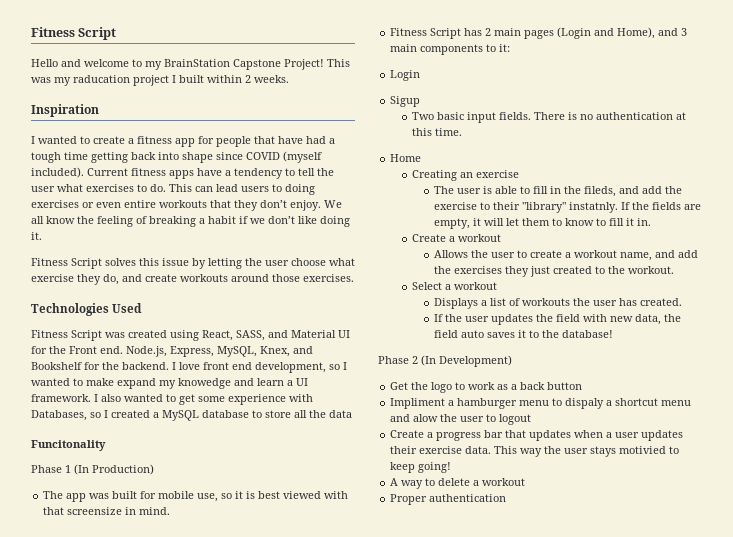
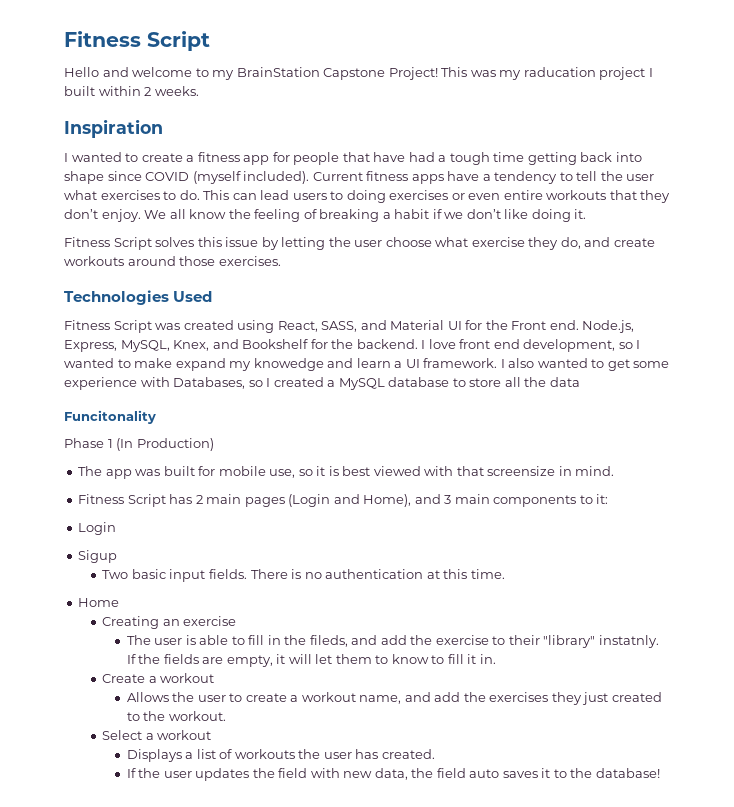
[378,355,512,367] [390,382,583,393] [390,398,692,409] [390,414,532,425] [390,430,684,441] [390,446,680,457] [390,462,452,473] [390,478,526,489] [390,494,507,505] // Phase 2 (In Development) // Get the logo to work as a back button // Impliment a hamburger menu to dispaly a shortcut menu and alow the user to logout // Create a progress bar that updates when a user updates their exercise data. This way the user stays motivied to keep going! // A way to delete a workout // Proper authentication -> (660, 773) none

